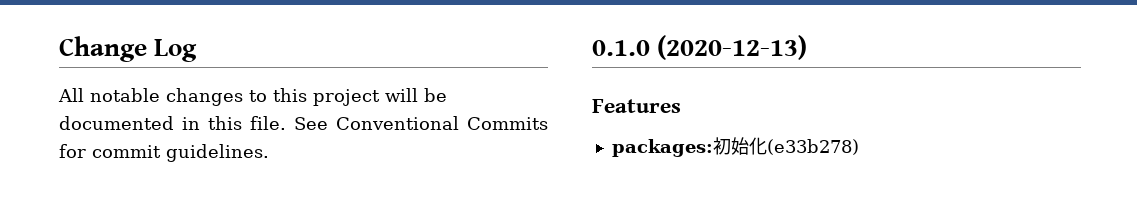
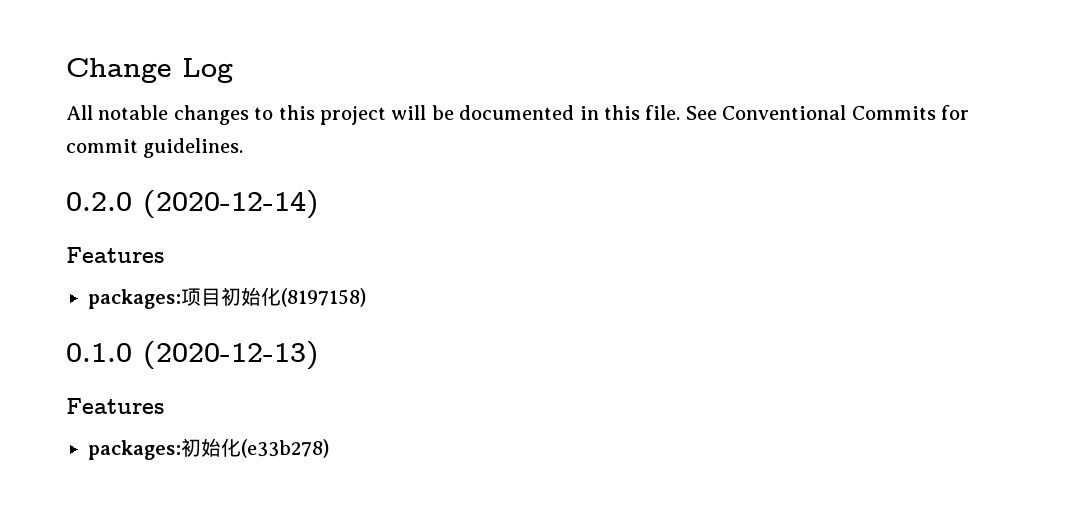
(269, 153) none -> [66,190,319,219] [66,247,164,263] [88,287,366,309] // 0.2.0 (2020-12-14) // Features // packages:项目初始化(8197158)

